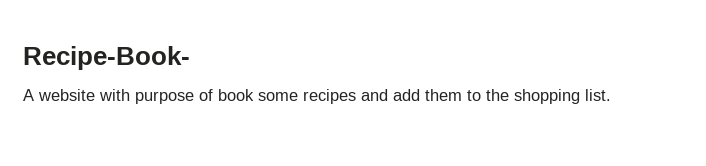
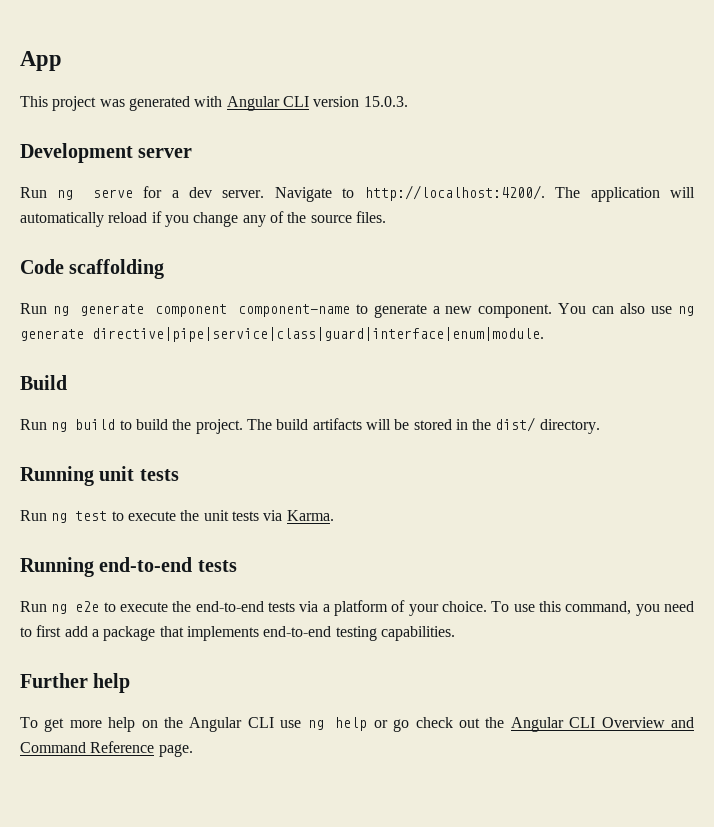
[23,46,190,70] [23,89,611,104] Recipe-Book- // A website with purpose of book some recipes and add them to the shopping list. -> [20,51,62,71] [20,96,408,111] [20,143,193,163] [20,185,695,202] [20,211,386,227] [20,259,165,279] [20,303,695,318] [20,327,544,342] [20,375,67,390] [20,417,600,434] [20,466,179,486] [20,510,334,523] [20,557,237,577] [20,600,695,616] [20,625,455,641] [20,673,131,693] [20,717,694,732] [20,741,193,757] App // This project was generated with Angular CLI version 15.0.3. // Development server // Run ng serve for a dev server. Navigate to http://localhost:4200/. The application will automatically reload if you change any of the source files. // Code scaffolding // Run ng generate component component-name to generate a new component. You can also use ng generate directive|pipe|service|class|guard|interface|enum|module. // Build // Run ng build to build the project. The build artifacts will be stored in the dist/ directory. // Running unit tests // Run ng test to execute the unit tests via Karma. // Running end-to-end tests // Run ng e2e to execute the end-to-end tests via a platform of your choice. To use this command, you need to first add a package that implements end-to-end testing capabilities. // Further help // To get more help on the Angular CLI use ng help or go check out the Angular CLI Overview and Command Reference page.

